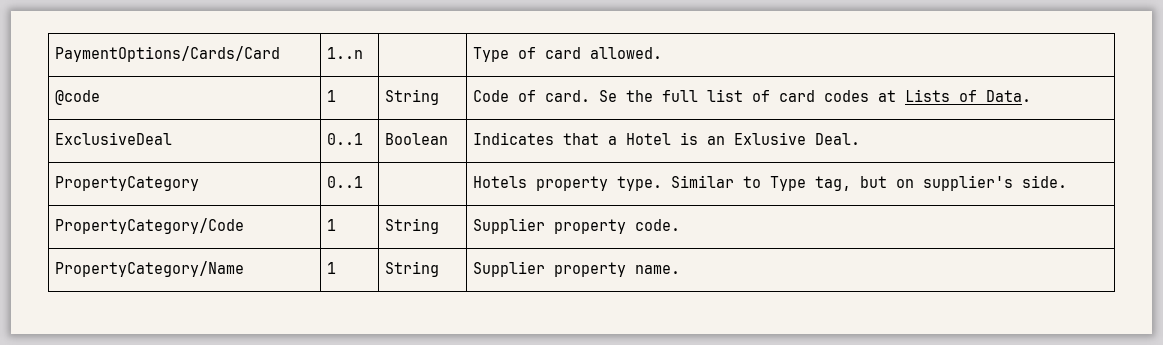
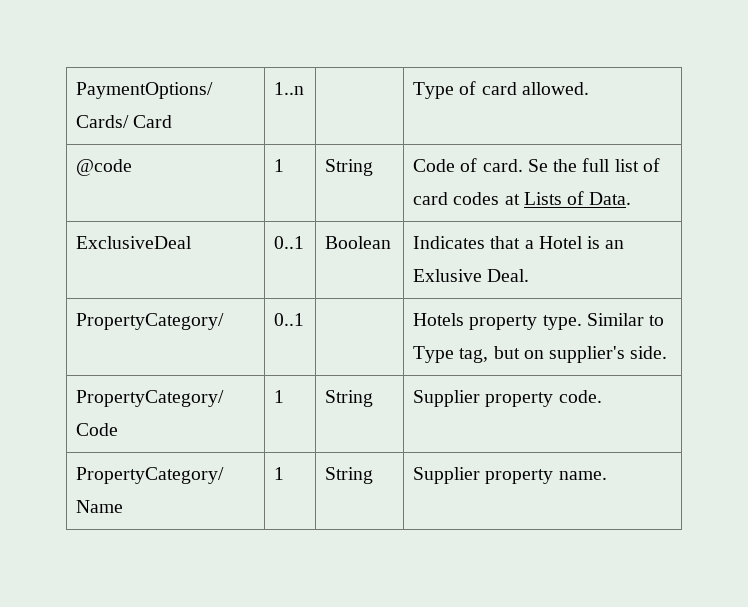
[55,46,281,62] PaymentOptions/Cards/Card -> [76,82,214,99] [76,115,173,128] PaymentOptions/ Cards/ Card
[55,176,200,191] PropertyCategory -> [76,313,225,330] PropertyCategory/
[55,218,245,234] PropertyCategory/Code -> [76,390,225,407] [76,423,119,436] PropertyCategory/ Code
[55,261,245,277] PropertyCategory/Name -> [76,467,225,484] [76,500,124,513] PropertyCategory/ Name

